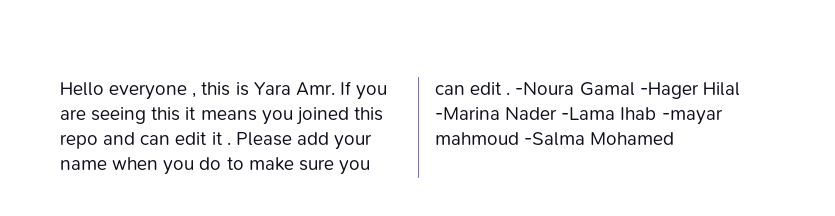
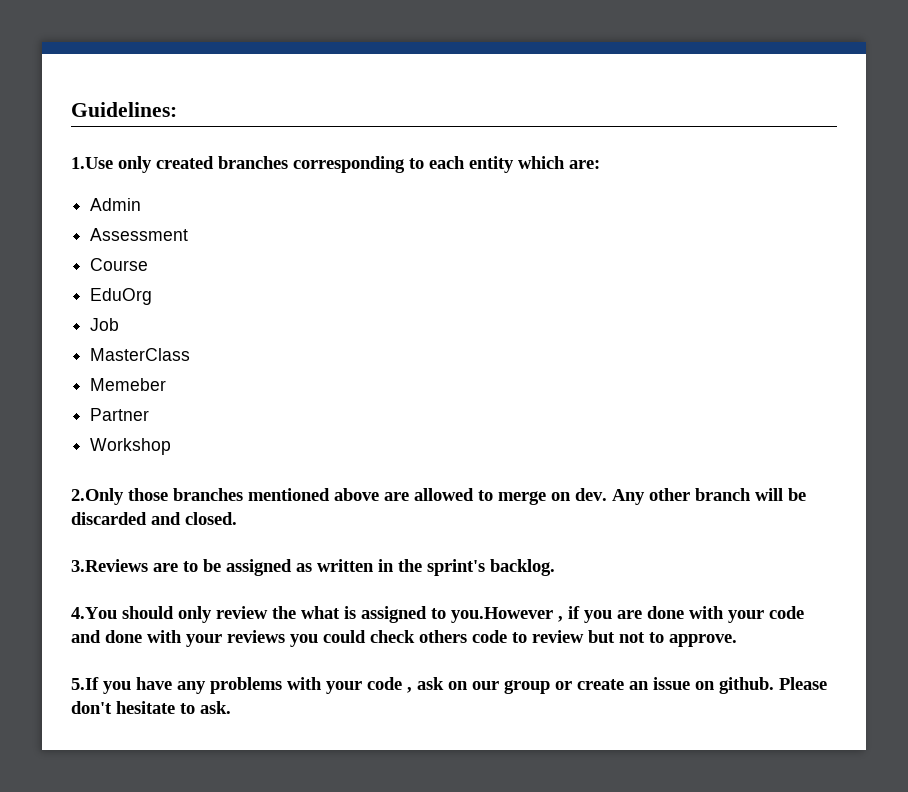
[60,81,388,100] [60,107,383,125] [60,132,373,150] [60,157,370,175] [435,82,740,99] [435,107,723,125] [435,132,675,146] Hello everyone , this is Yara Amr. If you are seeing this it means you joined this repo and can edit it . Please add your name when you do to make sure you can edit . -Noura Gamal -Hager Hilal -Marina Nader -Lama Ihab -mayar mahmoud -Salma Mohamed -> [71,102,177,117] [71,156,600,173] [90,198,142,211] [90,228,189,241] [90,258,149,271] [90,288,153,305] [90,318,120,331] [90,348,191,361] [90,378,167,391] [90,408,150,421] [90,438,172,455] [71,488,806,505] [71,512,237,525] [71,559,555,576] [71,606,804,623] [71,630,737,647] [71,677,827,694] [71,701,231,714] Guidelines: // 1.Use only created branches corresponding to each entity which are: // Admin // Assessment // Course // EduOrg // Job // MasterClass // Memeber // Partner // Workshop // 2.Only those branches mentioned above are allowed to merge on dev. Any other branch will be discarded and closed. // 3.Reviews are to be assigned as written in the sprint's backlog. // 4.You should only review the what is assigned to you.However , if you are done with your code and done with your reviews you could check others code to review but not to approve. // 5.If you have any problems with your code , ask on our group or create an issue on github. Please don't hesitate to ask.

